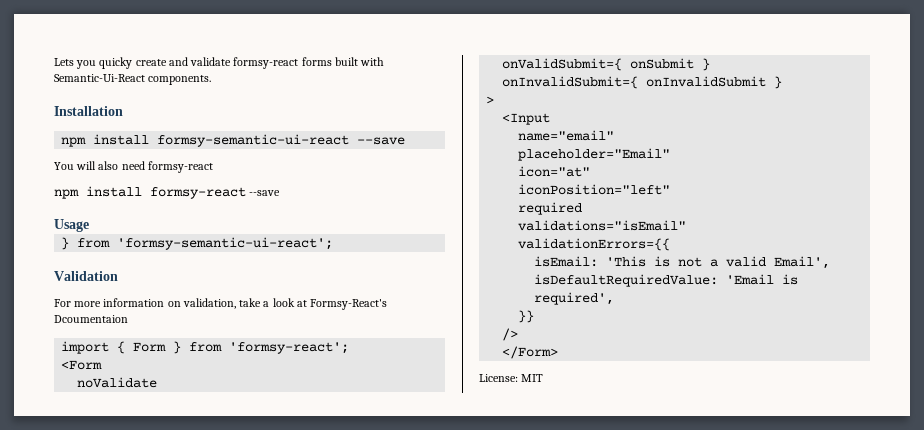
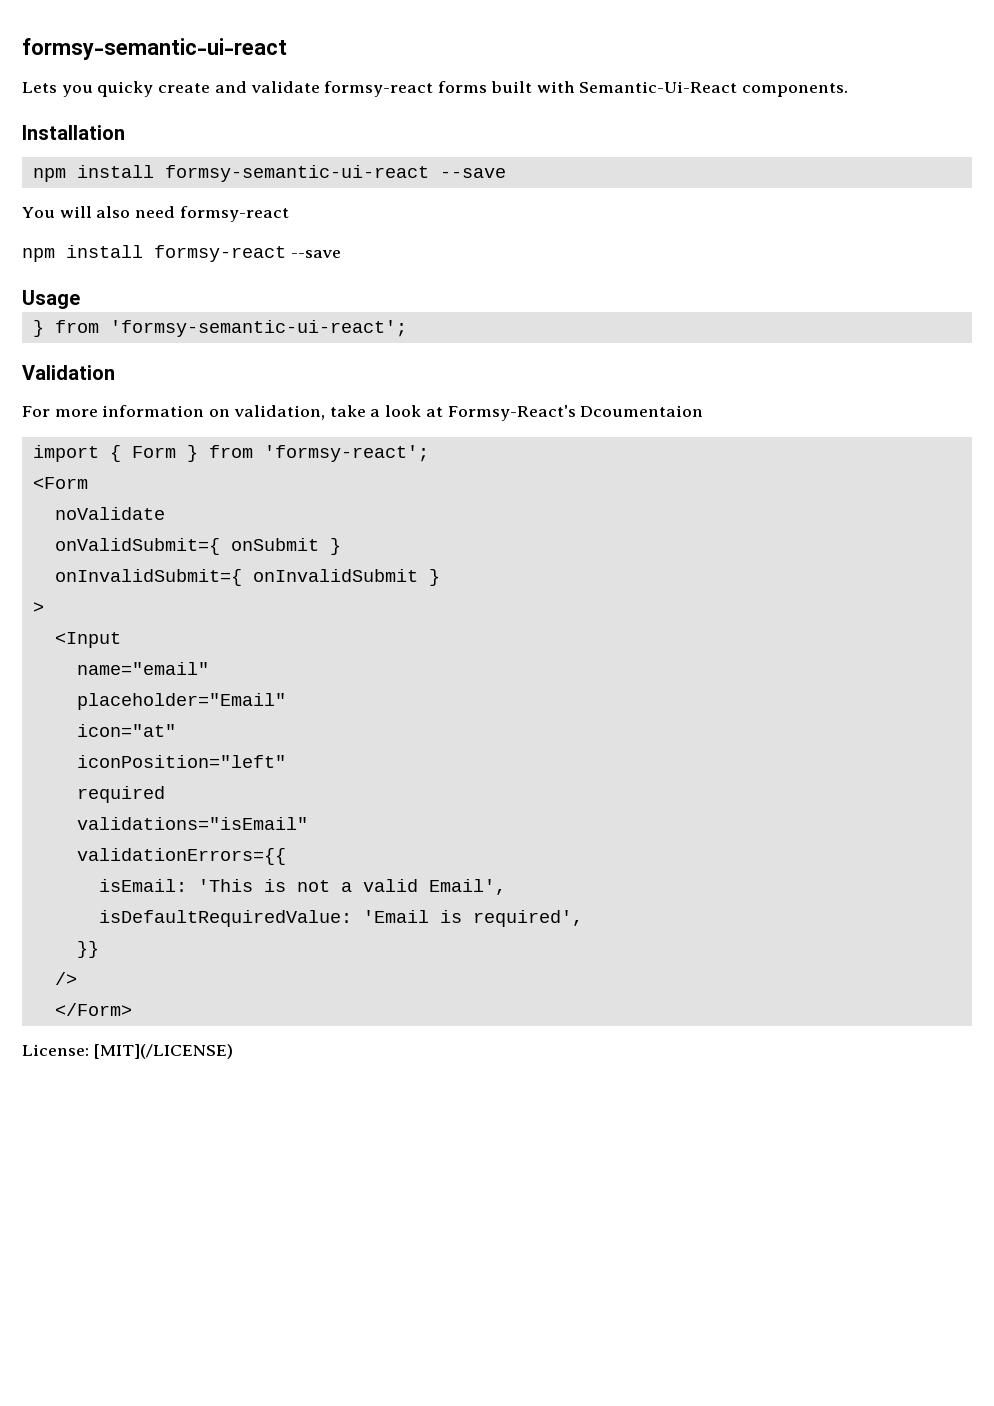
(54, 62) none -> [22,38,287,60] formsy-semantic-ui-react //
[521,374,544,382] MIT -> [93,1044,233,1059] [MIT](/LICENSE)

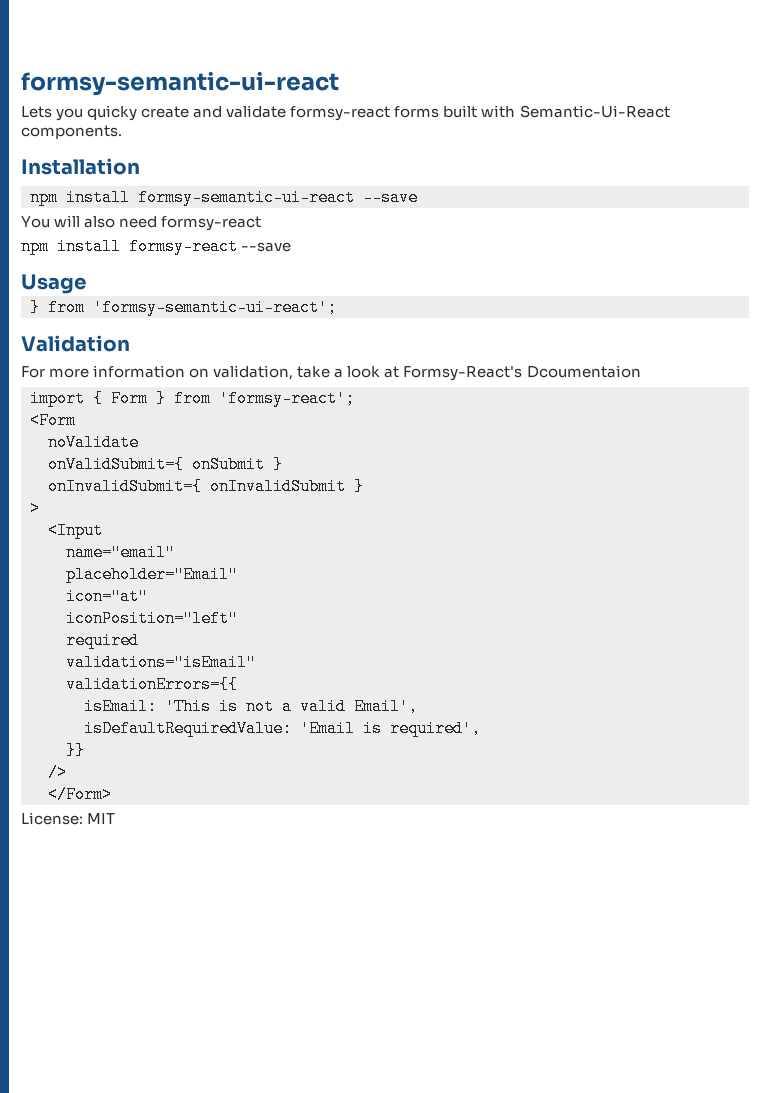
[93,1044,233,1059] [MIT](/LICENSE) -> [87,813,116,824] MIT

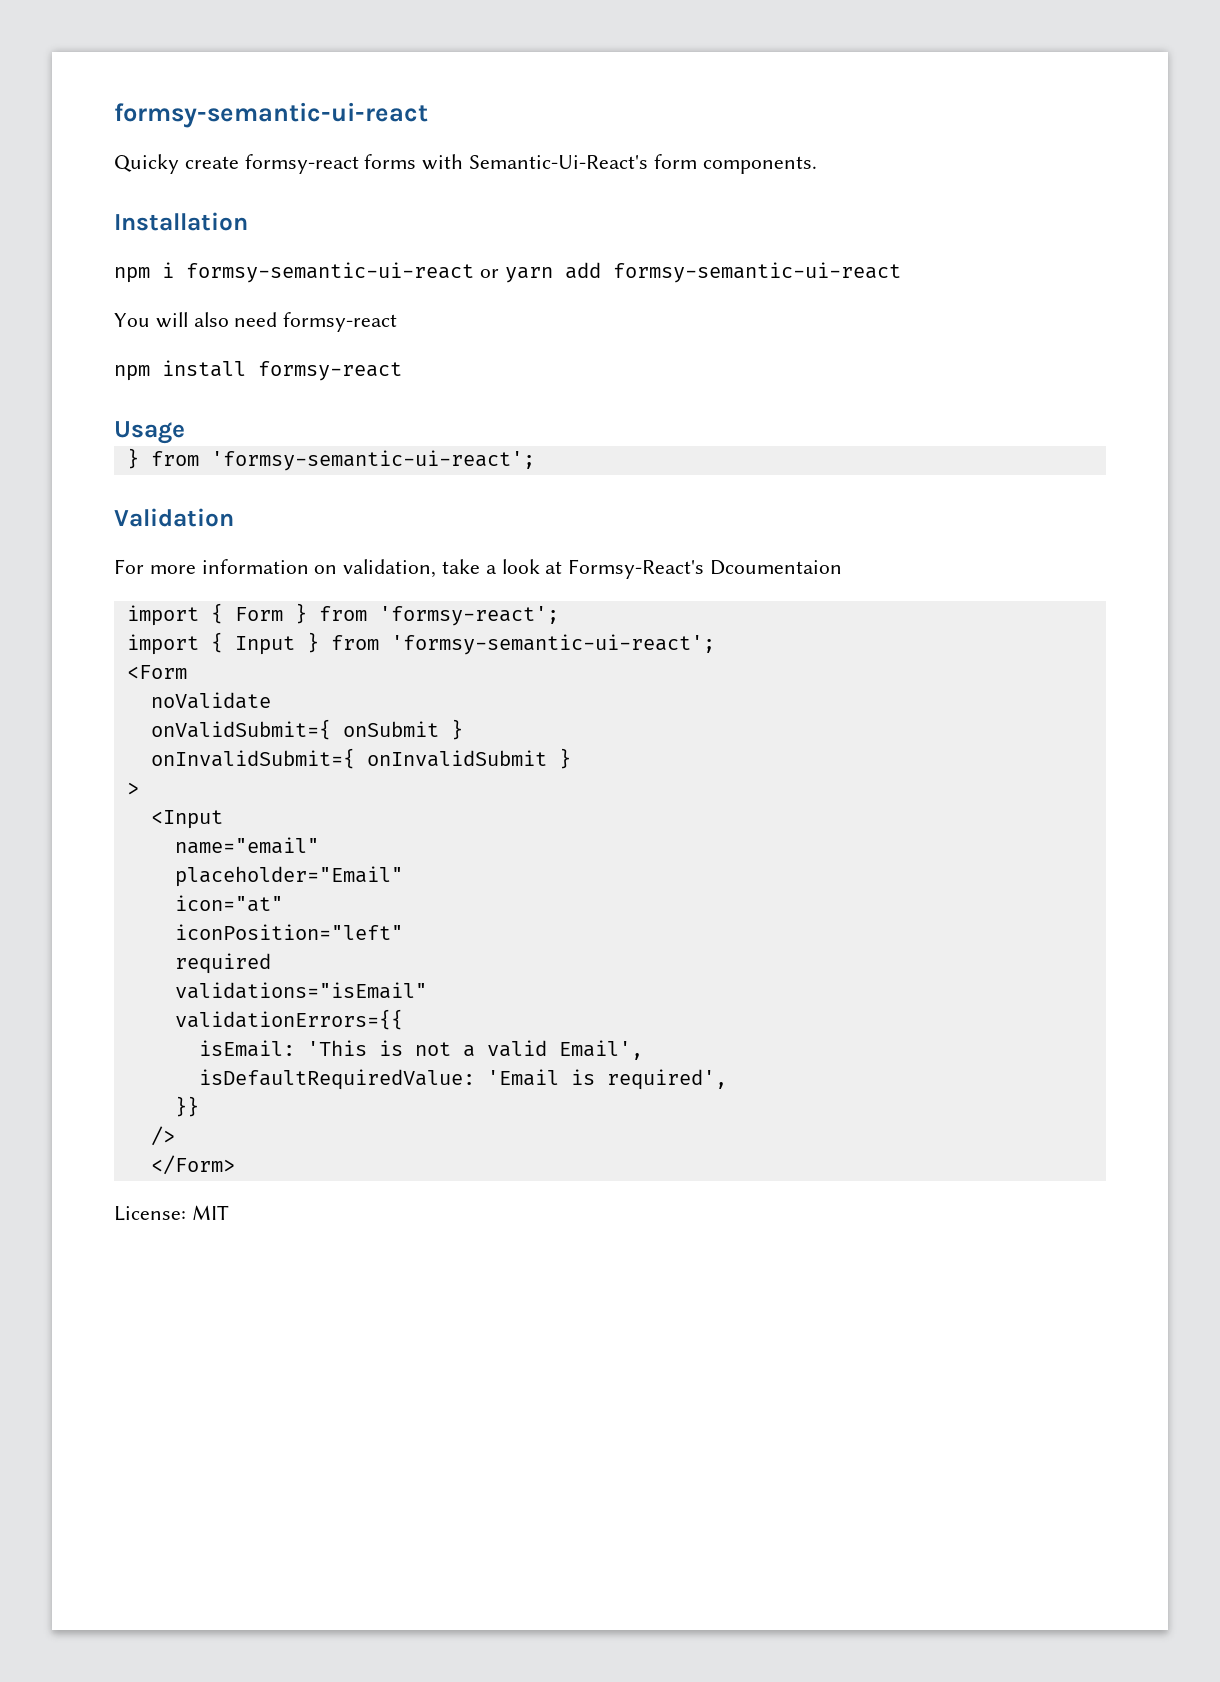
[21,71,339,96] [21,105,670,121] [21,125,122,139] [21,158,140,175] [30,189,418,206] formsy-semantic-ui-react // Lets you quicky create and validate formsy-react forms built with Semantic-Ui-React components. // Installation // npm install formsy-semantic-ui-react --save -> [114,102,428,128] [114,154,817,174] [114,212,248,231] [114,262,901,283] formsy-semantic-ui-react // Quicky create formsy-react forms with Semantic-Ui-React's form components. // Installation // npm i formsy-semantic-ui-react or yarn add formsy-semantic-ui-react
[241,242,292,252] --save -> (402, 371) none
(355, 398) none -> [126,632,715,655] // import { Input } from 'formsy-semantic-ui-react';

